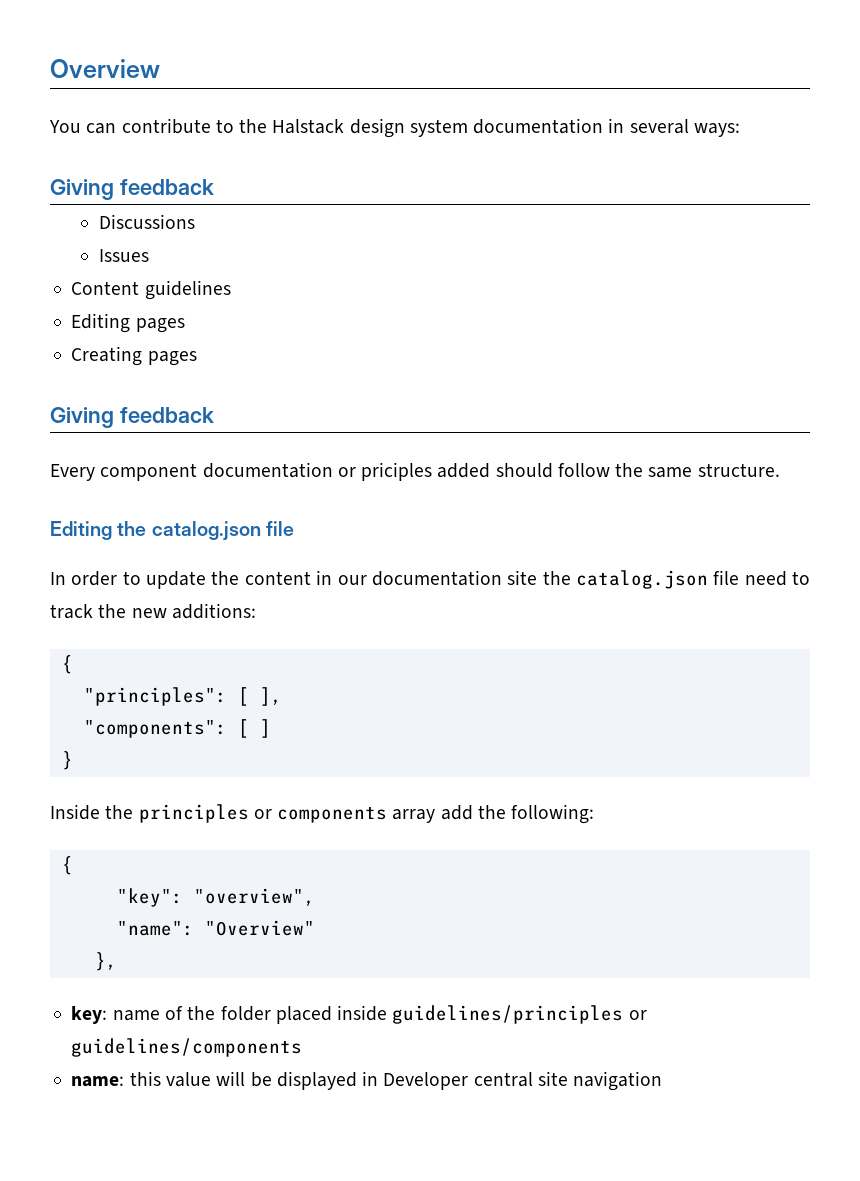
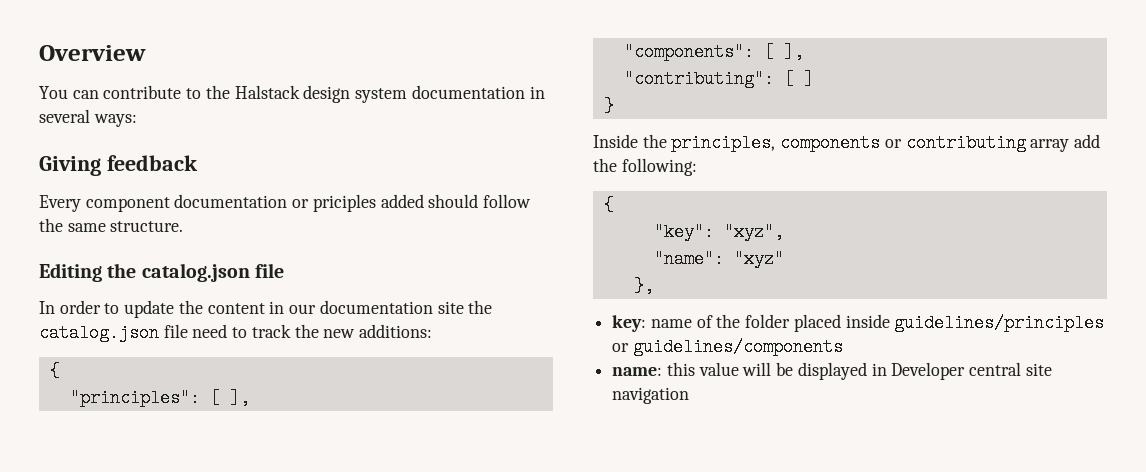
[98,214,195,229] [98,249,149,262] [71,280,231,300] [71,313,185,333] [71,346,197,366] [50,407,214,428] // Discussions // Issues // Content guidelines // Editing pages // Creating pages // Giving feedback -> (198, 163) none
(249, 728) none -> [783,43,804,61] [623,70,794,88] ], // "contributing": [
[138,804,388,823] principles or components -> [671,134,1026,152] principles, components or contributing
[193,888,315,906] "overview", -> [723,223,784,241] "xyz",
[204,920,315,936] "Overview" -> [733,250,784,268] "xyz"

